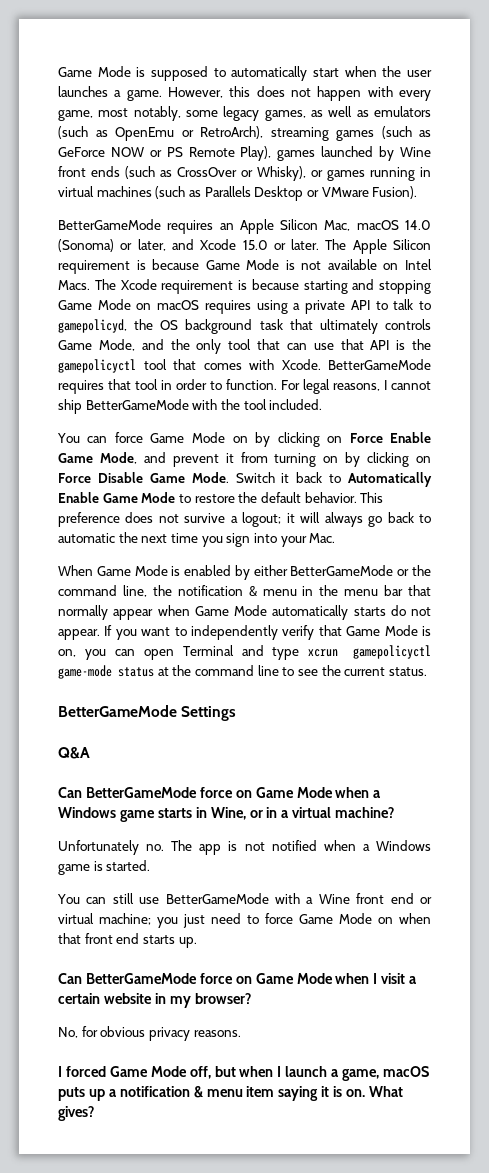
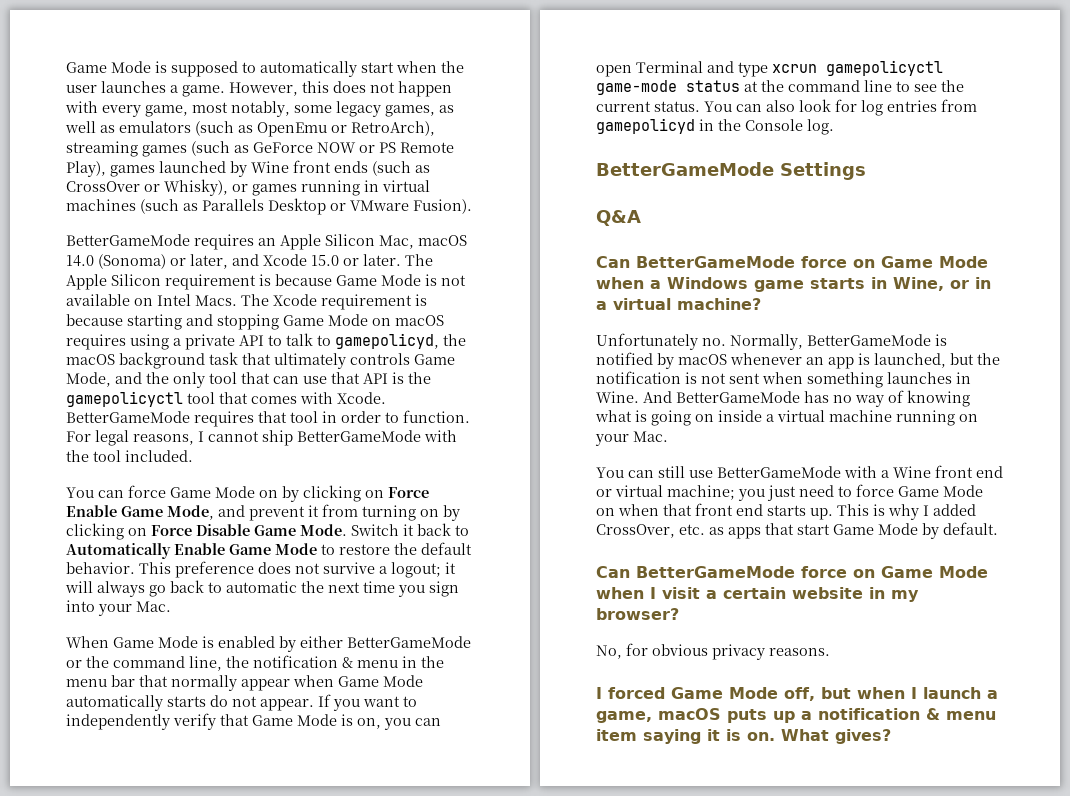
[160,320,179,330] OS -> [66,354,115,365] macOS
(427, 671) none -> [704,99,977,116] [596,118,834,135] You can also look for log entries from gamepolicyd in the Console log.
[171,840,431,855] [58,860,151,875] The app is not notified when a Windows game is started. -> [730,334,947,350] [596,352,1000,369] [596,371,971,388] [596,390,970,407] [595,410,978,426] [595,431,668,446] Normally, BetterGameMode is notified by macOS whenever an app is launched, but the notification is not sent when something launches in Wine. And BetterGameMode has no way of knowing what is going on inside a virtual machine running on your Mac.
(197, 942) none -> [837,504,976,520] [596,522,998,539] This is why I added CrossOver, etc. as apps that start Game Mode by default.

